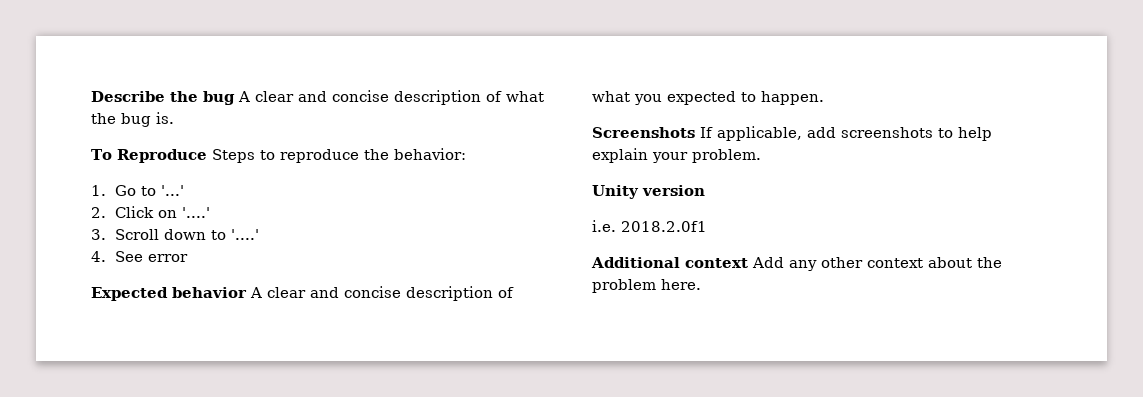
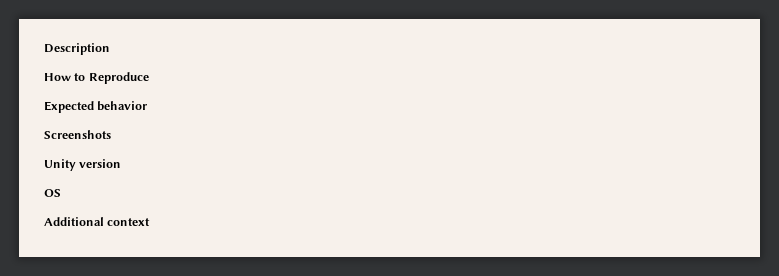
[91,90,544,105] [91,112,174,127] [91,148,466,163] [91,185,184,196] [91,206,210,218] [91,229,259,240] [91,251,188,262] [91,286,514,301] [592,91,824,105] [592,126,992,141] [592,148,761,163] Describe the bug A clear and concise description of what the bug is. // To Reproduce Steps to reproduce the behavior: // 1. Go to '...' // 2. Click on '....' // 3. Scroll down to '....' // 4. See error // Expected behavior A clear and concise description of what you expected to happen. // Screenshots If applicable, add screenshots to help explain your problem. -> [44,43,110,55] [44,72,149,84] [44,101,148,113] [44,130,111,139] Description // How to Reproduce // Expected behavior // Screenshots
[592,220,707,232] i.e. 2018.2.0f1 -> [44,189,61,197] OS
[752,257,1002,271] [592,279,701,293] Add any other context about the problem here. -> (151, 222) none

